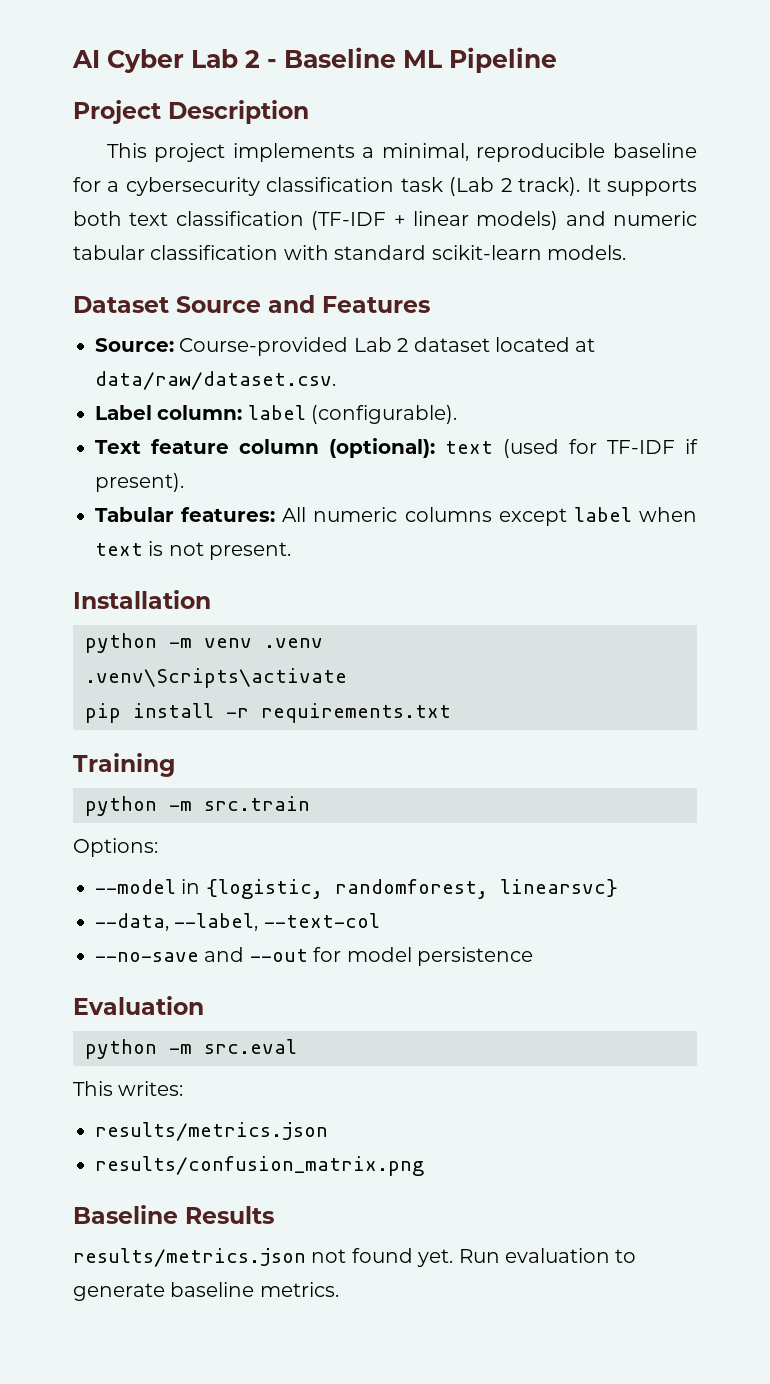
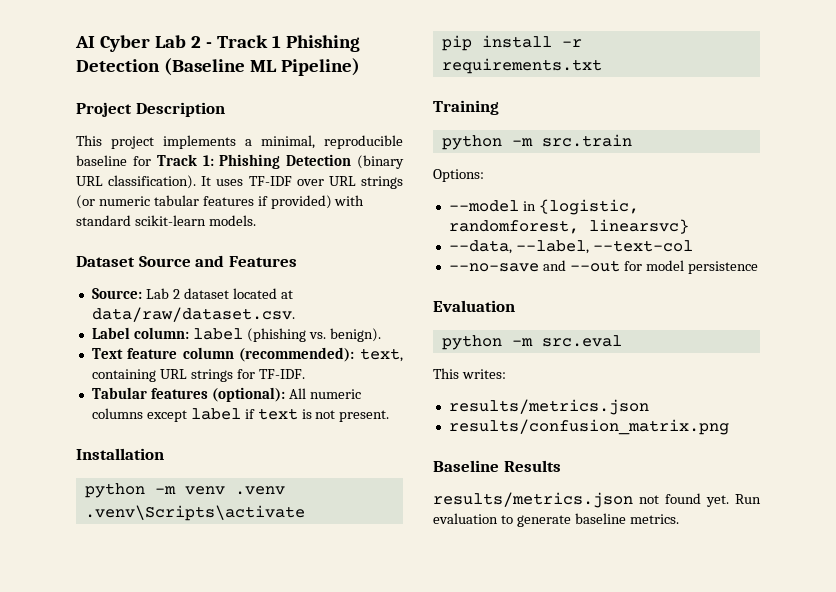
[284,47,557,73] Baseline ML Pipeline -> [216,35,360,52] [76,58,360,76] Track 1 Phishing Detection (Baseline ML Pipeline)
[107,177,697,196] [73,211,697,230] [73,245,279,260] a cybersecurity classification task (Lab 2 track). It supports both text classification (TF-IDF + linear models) and numeric tabular classification -> [156,154,404,169] [76,175,403,189] [76,195,332,209] Track 1: Phishing Detection (binary URL classification). It uses TF-IDF over URL strings (or numeric tabular features if provided)
[179,337,349,356] Course-provided -> (142, 293) none
[311,405,458,424] (configurable). -> [246,328,381,342] (phishing vs. benign).
[329,438,698,458] [95,473,184,492] (optional): text (used for TF-IDF if present). -> [239,347,403,362] [91,369,305,382] (recommended): text, containing URL strings for TF-IDF.
[181,507,276,522] features: -> [150,387,285,402] features (optional):
[638,507,697,522] when -> [244,409,255,419] if

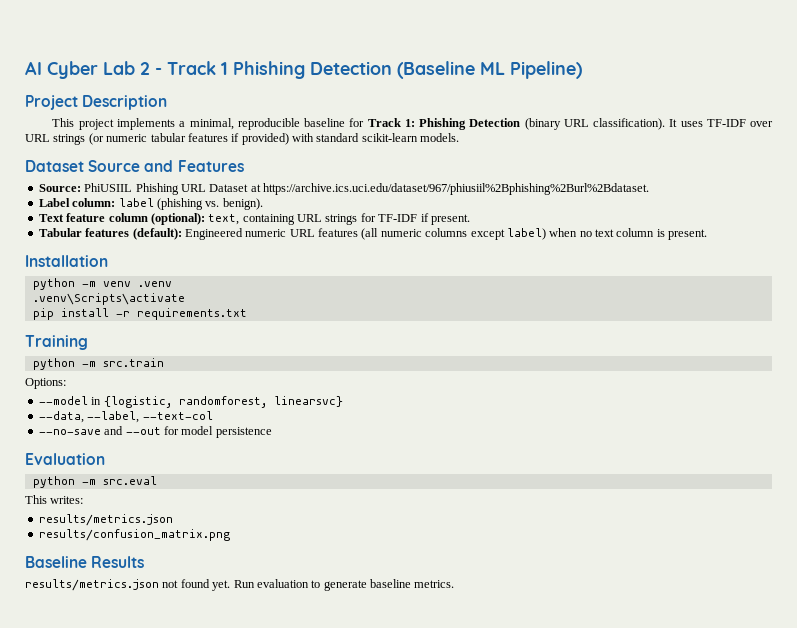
[145,288,293,299] [91,307,295,322] Lab 2 dataset located at data/raw/dataset.csv. -> [84,183,649,195] PhiUSIIL Phishing URL Dataset at https://archive.ics.uci.edu/dataset/967/phiusiil%2Bphishing%2Burl%2Bdataset.
[239,347,355,362] (recommended): -> [150,213,205,225] (optional):
[258,369,305,379] TF-IDF. -> [378,213,470,225] TF-IDF if present.
[211,387,361,402] [91,408,336,422] (optional): All numeric columns except label if text is not -> [132,228,665,240] (default): Engineered numeric URL features (all numeric columns except label) when no text column is

